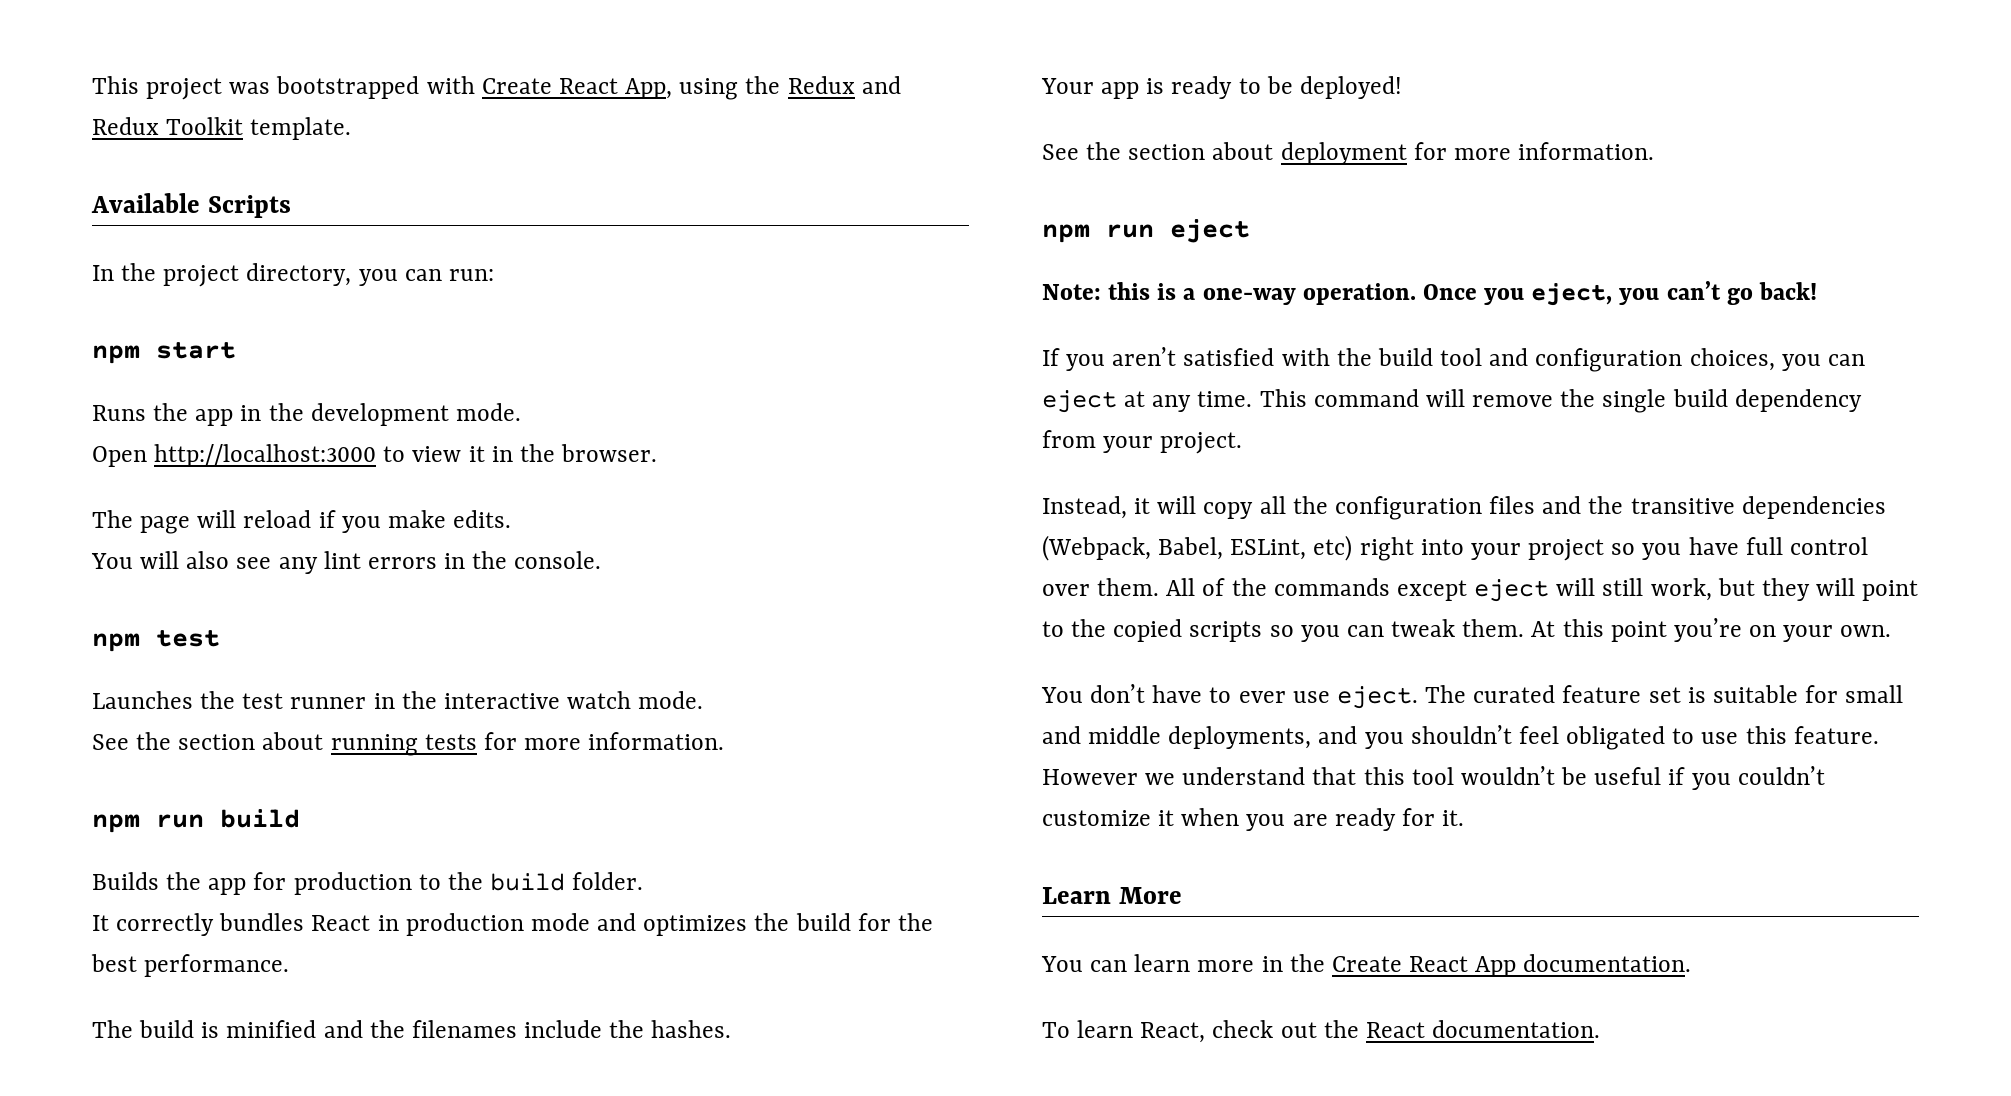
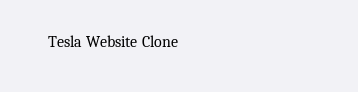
[92,76,901,100] [92,117,352,140] [91,193,291,218] [92,263,494,287] [92,342,236,364] [92,403,521,426] [92,444,658,467] [92,510,512,534] [91,551,602,574] [92,630,220,652] [92,691,704,709] [92,732,725,756] [92,809,300,833] [92,872,644,895] [92,913,933,936] [91,954,290,977] [92,1020,732,1038] [1041,76,1402,99] [1042,142,1655,165] [1042,219,1250,243] [1042,281,1817,306] [1042,347,1865,372] [1042,389,1862,413] [1042,430,1243,454] [1042,496,1886,520] [1042,535,1868,561] [1042,578,1919,602] [1042,618,1892,642] [1041,684,1904,709] [1042,725,1879,750] [1042,766,1825,790] [1042,808,1465,831] [1042,887,1182,904] [1041,954,1692,977] [1042,1020,1601,1043] This project was bootstrapped with Create React App, using the Redux and Redux Toolkit template. // Available Scripts // In the project directory, you can run: // npm start // Runs the app in the development mode. // Open http://localhost:3000 to view it in the browser. // The page will reload if you make edits. // You will also see any lint errors in the console. // npm test // Launches the test runner in the interactive watch mode. // See the section about running tests for more information. // npm run build // Builds the app for production to the build folder. // It correctly bundles React in production mode and optimizes the build for the best performance. // The build is minified and the filenames include the hashes. // Your app is ready to be deployed! // See the section about deployment for more information. // npm run eject // Note: this is a one-way operation. Once you eject, you can’t go back! // If you aren’t satisfied with the build tool and configuration choices, you can eject at any time. This command will remove the single build dependency from your project. // Instead, it will copy all the configuration files and the transitive dependencies (Webpack, Babel, ESLint, etc) right into your project so you have full control over them. All of the commands except eject will still work, but they will point to the copied scripts so you can tweak them. At this point you’re on your own. // You don’t have to ever use eject. The curated feature set is suitable for small and middle deployments, and you shouldn’t feel obligated to use this feature. However we understand that this tool wouldn’t be useful if you couldn’t customize it when you are ready for it. // Learn More // You can learn more in the Create React App documentation. // To learn React, check out the React documentation. -> [48,35,178,47] Tesla Website Clone

